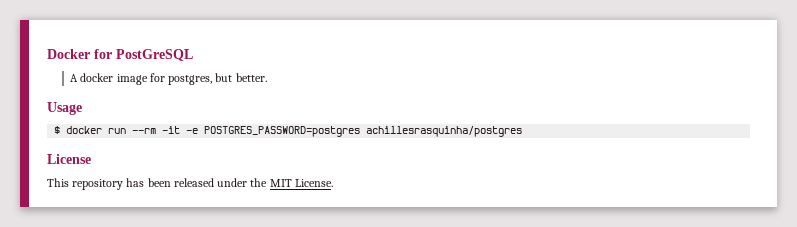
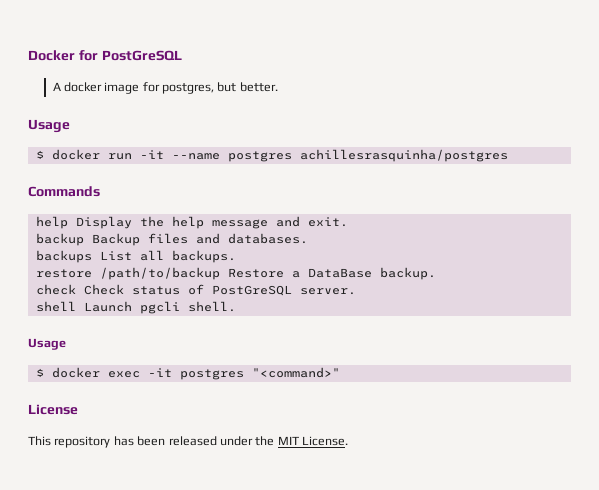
[132,126,523,137] --rm -it -e POSTGRES_PASSWORD=postgres achillesrasquinha/postgres -> [139,149,508,162] [28,186,100,197] [35,216,348,229] [35,233,308,246] [35,250,236,263] [35,267,436,280] [35,284,356,296] [35,301,236,314] [28,338,66,350] [35,367,340,380] -it --name postgres achillesrasquinha/postgres // Commands // help Display the help message and exit. // backup Backup files and databases. // backups List all backups. // restore /path/to/backup Restore a DataBase backup. // check Check status of PostGreSQL server. // shell Launch pgcli shell. // Usage // $ docker exec -it postgres "<command>"

